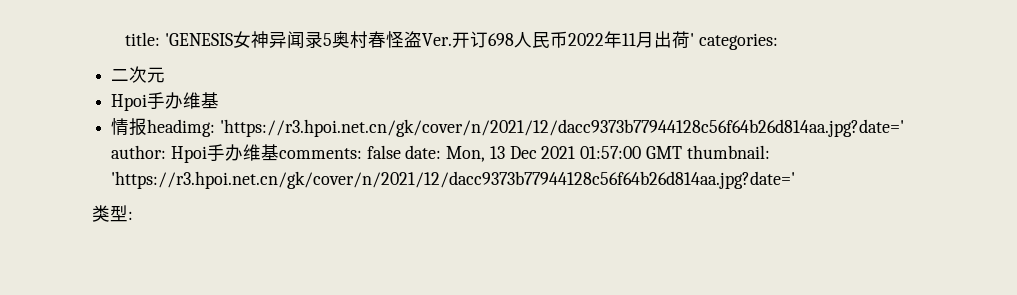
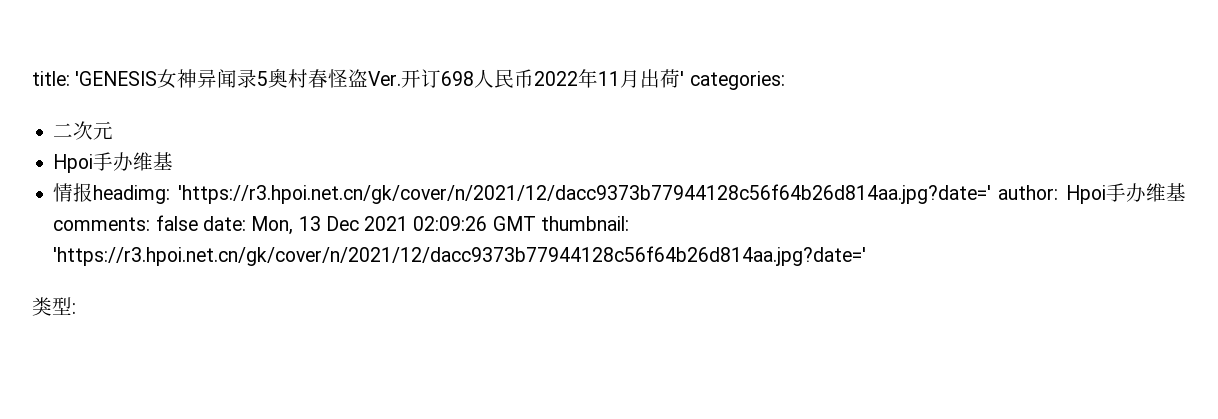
[580,146,642,159] 01:57:00 -> [413,216,488,231] 02:09:26

